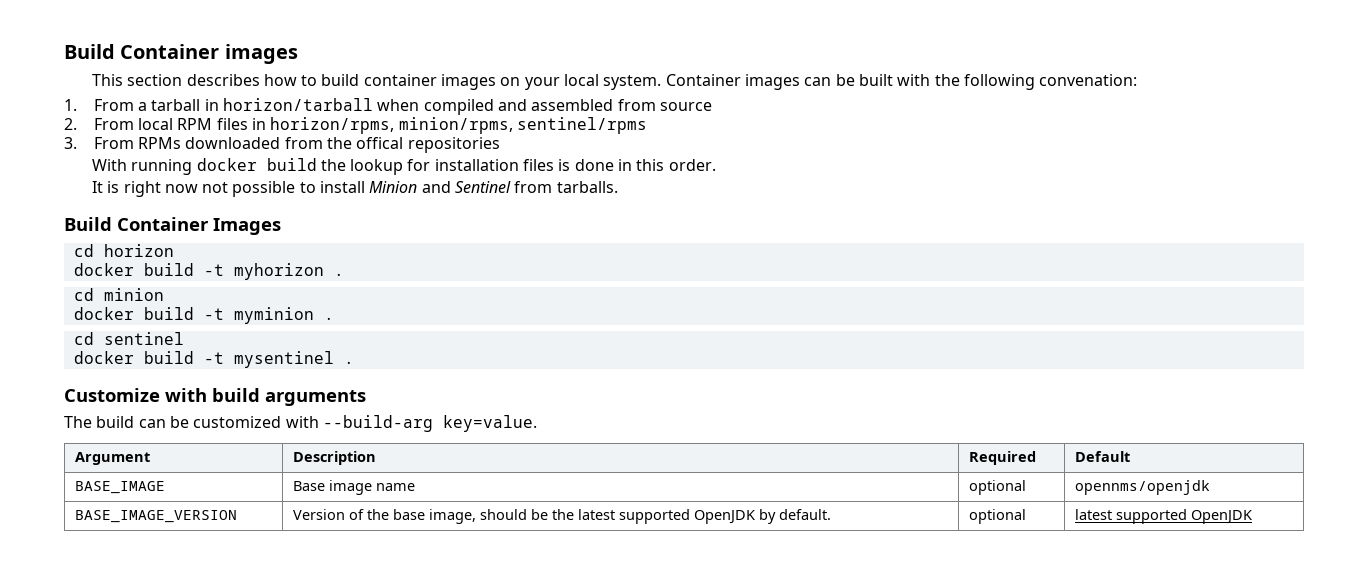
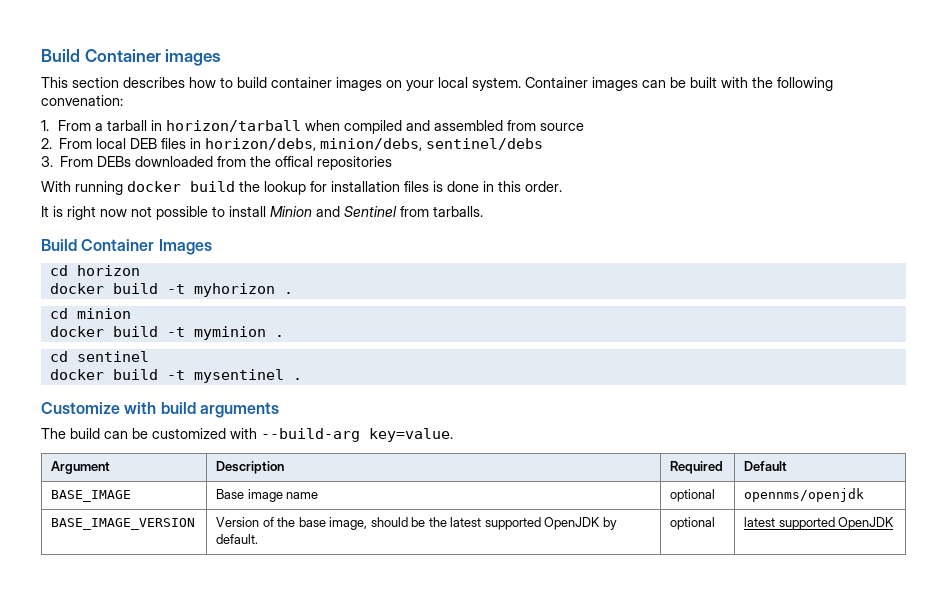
[177,118,213,130] RPM -> [130,138,158,149] DEB
[270,117,647,134] horizon/rpms, minion/rpms, sentinel/rpms -> [205,138,544,151] horizon/debs, minion/debs, sentinel/debs
[137,137,181,149] RPMs -> [97,156,132,167] DEBs

